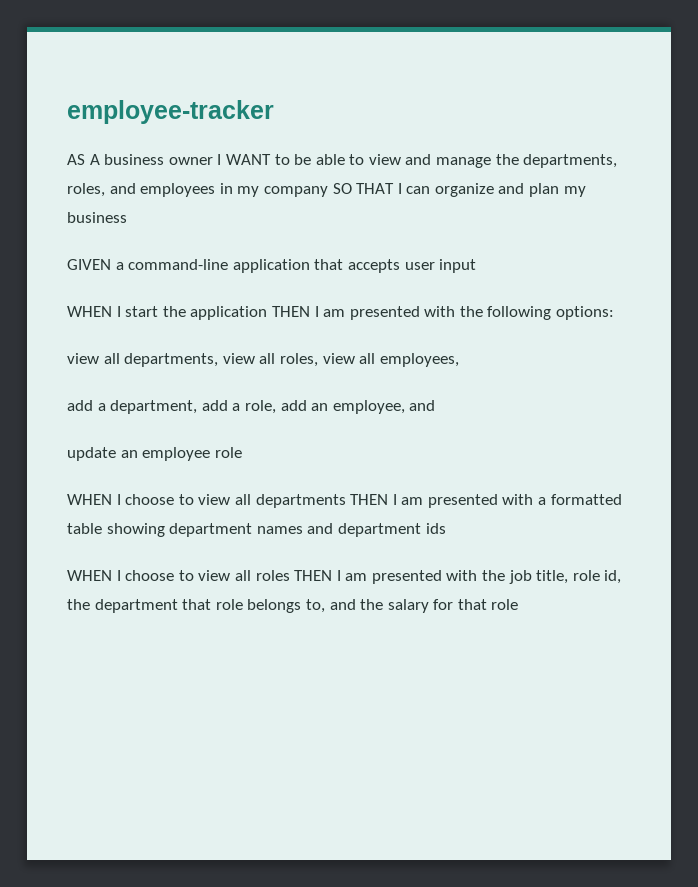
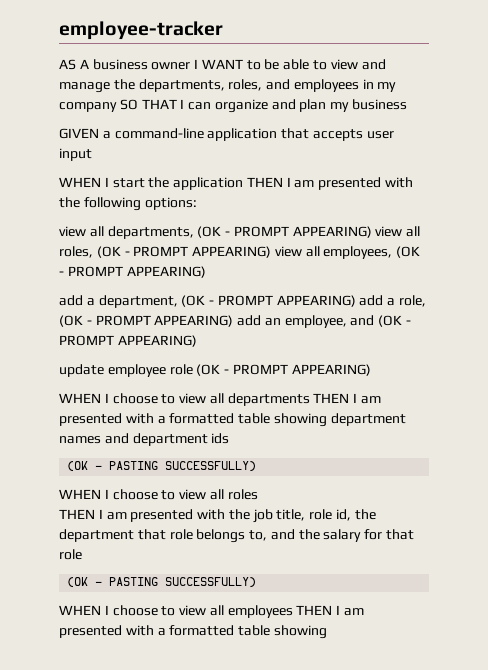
[222,353,318,367] view all roles, -> [197,226,421,238] [59,246,272,258] (OK - PROMPT APPEARING) view all roles, (OK - PROMPT APPEARING)
(459, 360) none -> [396,246,421,258] [59,266,206,278] (OK - PROMPT APPEARING)
[201,400,276,414] add a role, -> [181,295,427,307] [59,315,234,327] (OK - PROMPT APPEARING) add a role, (OK - PROMPT APPEARING)
(436, 405) none -> [378,315,412,327] [59,335,197,347] (OK - PROMPT APPEARING)
[120,450,138,458] an -> (104, 370) none
(242, 452) none -> [196,364,371,376] (OK - PROMPT APPEARING)
(446, 528) none -> [67,461,257,472] // (OK - PASTING SUCCESSFULLY)
(290, 575) none -> (258, 494) //
(519, 604) none -> [67,577,257,588] [59,605,365,618] [59,625,327,639] // (OK - PASTING SUCCESSFULLY) // WHEN I choose to view all employees THEN I am presented with a formatted table showing

